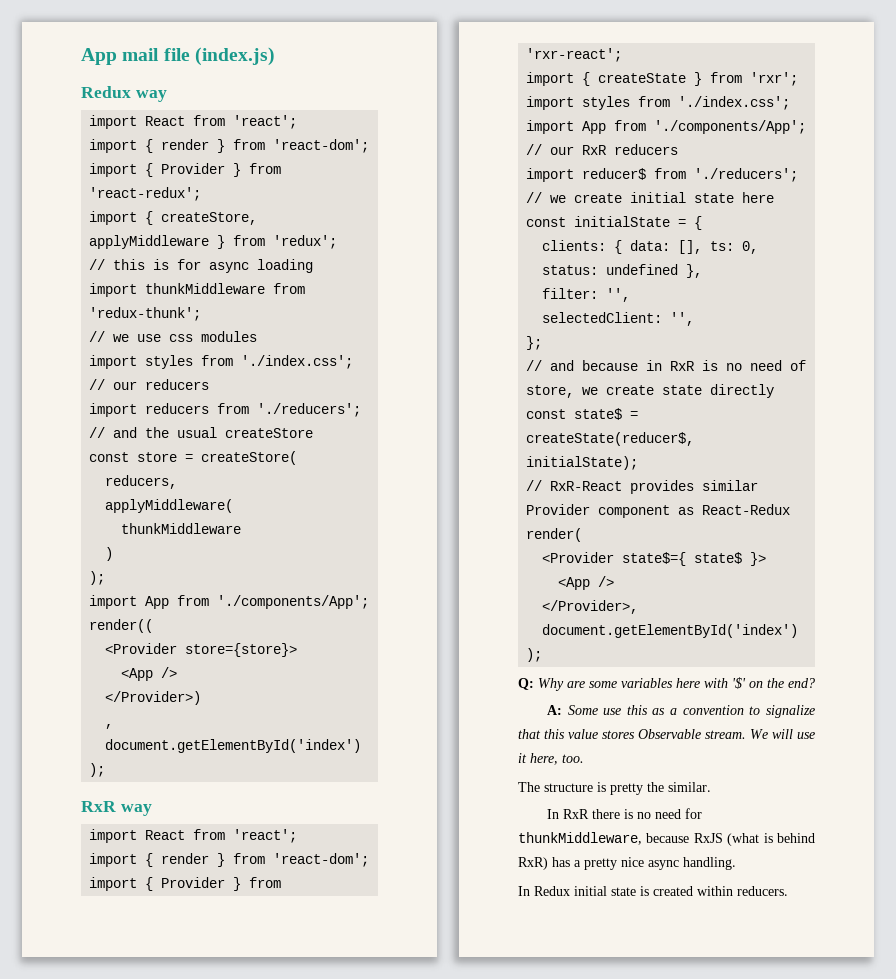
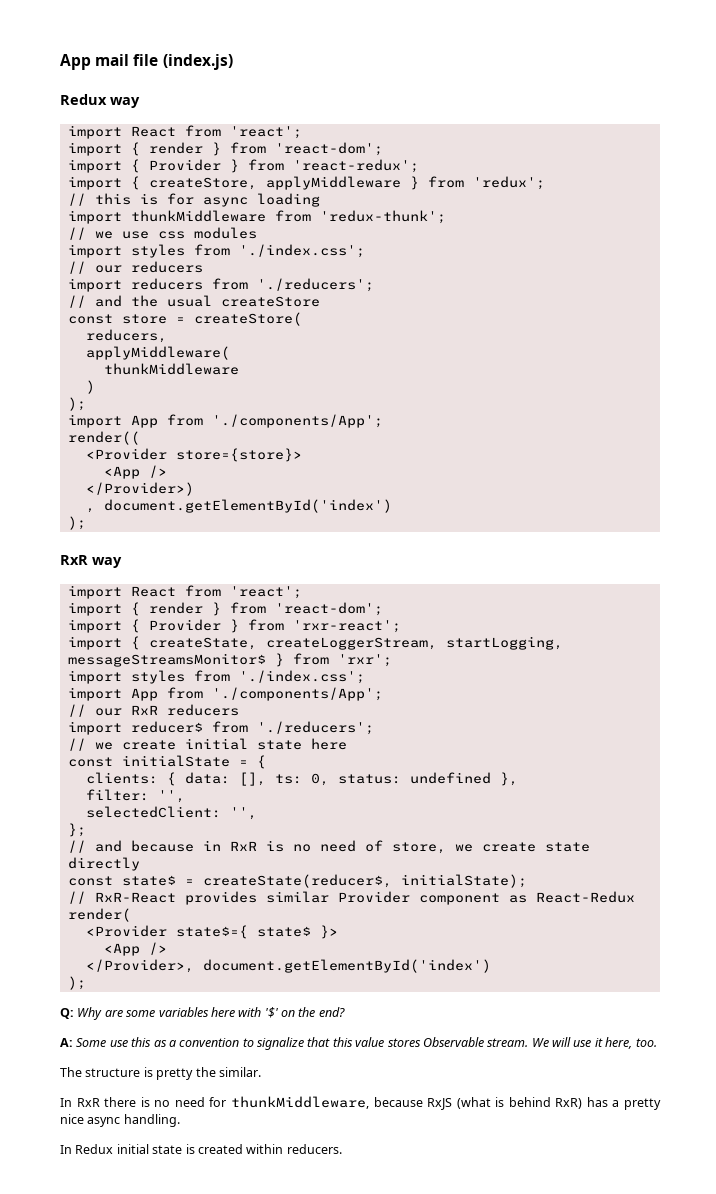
[598,73,687,83] createState -> [148,636,563,650] [67,653,266,667] createState, createLoggerStream, startLogging, messageStreamsMonitor$

